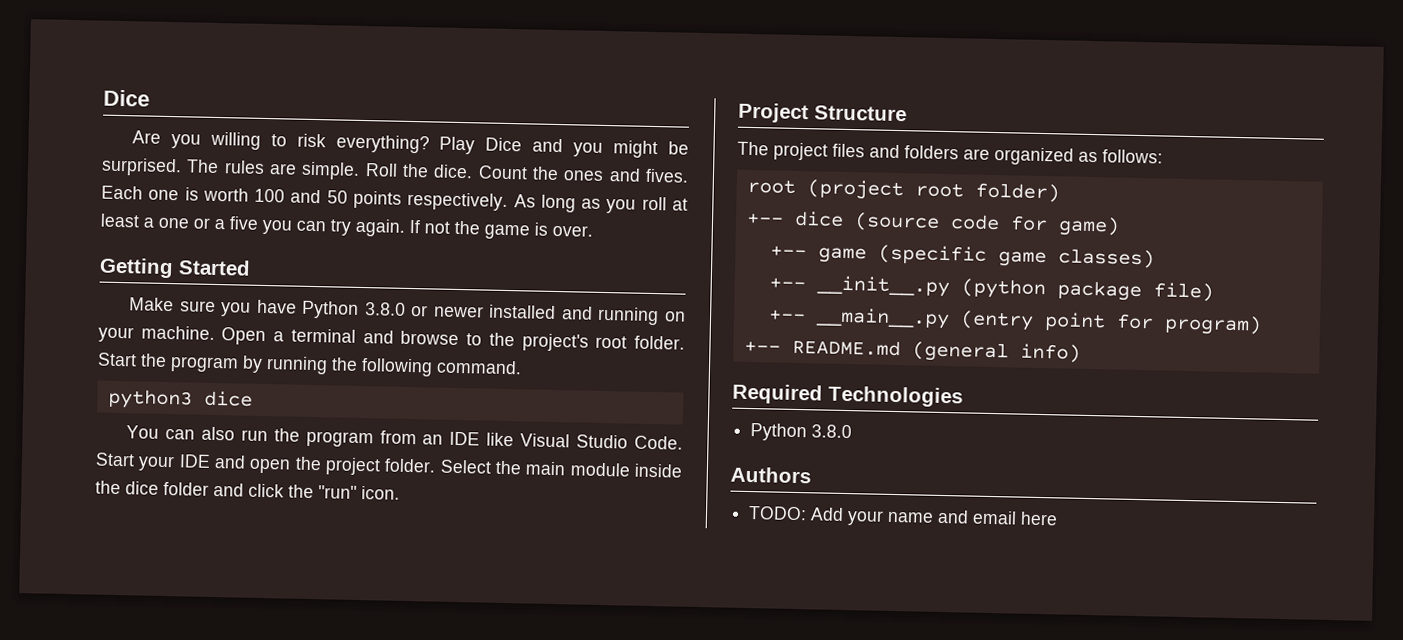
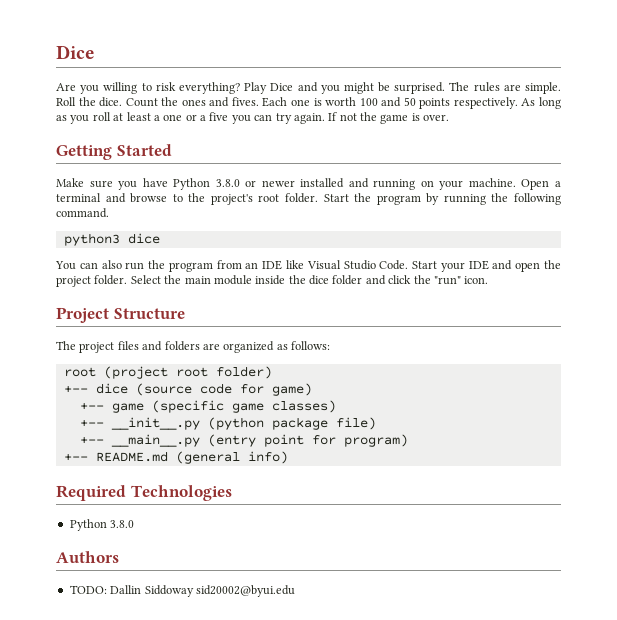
[810,507,1059,526] Add your name and email here -> [110,585,295,597] Dallin Siddoway sid20002@byui.edu

